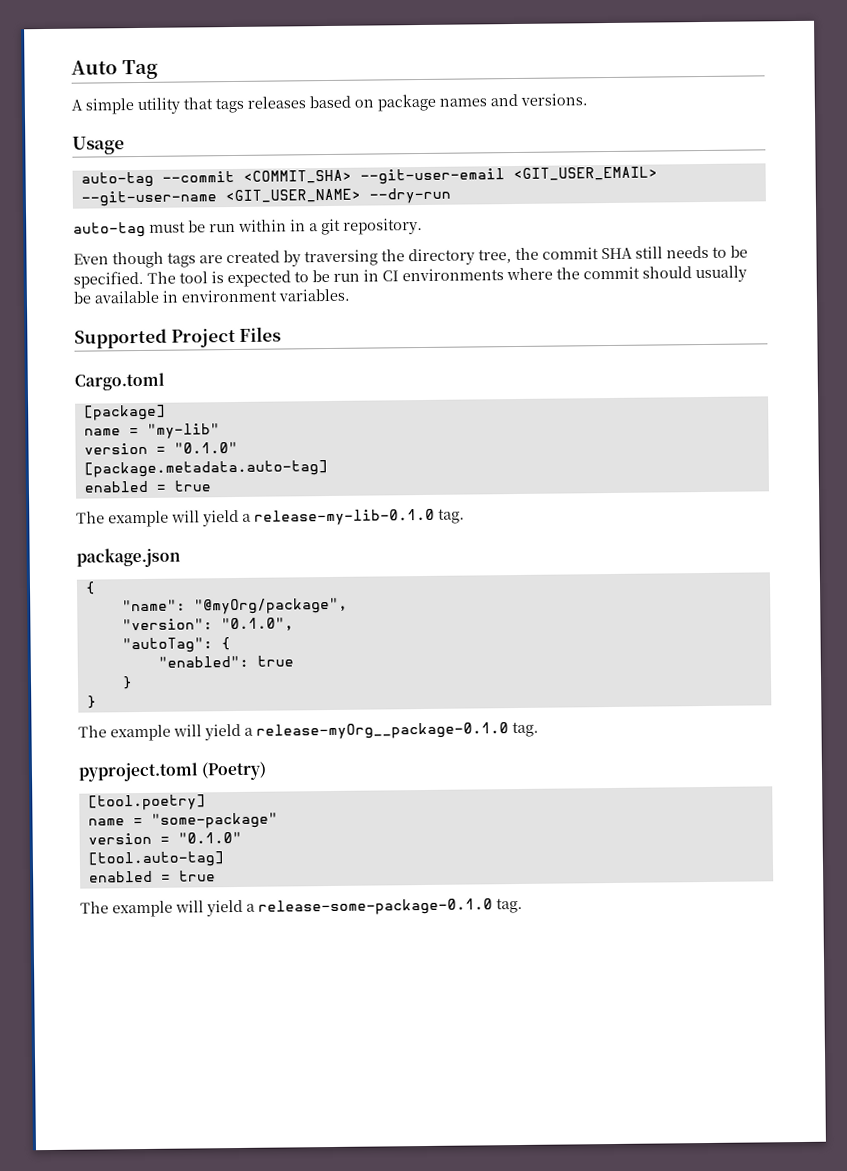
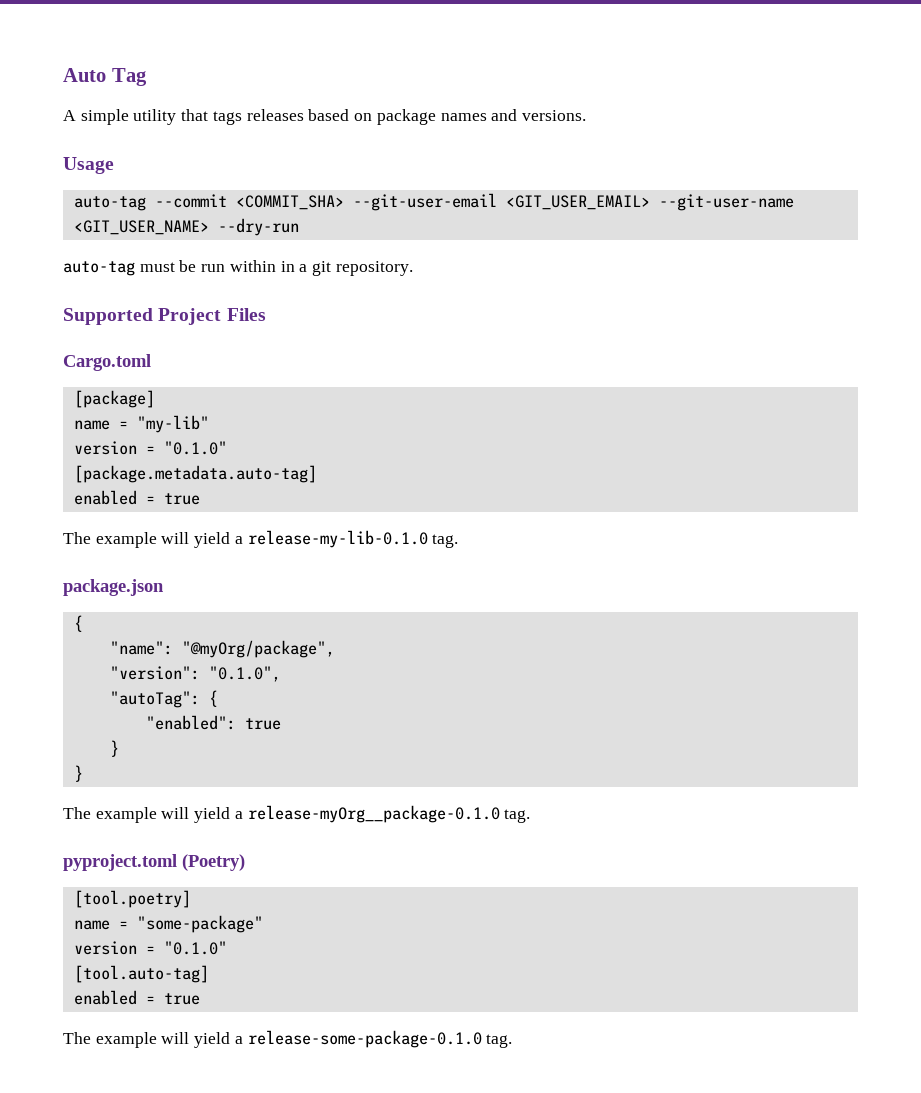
[73,245,748,269] [73,265,747,289] [73,288,350,304] // Even though tags are created by traversing the directory tree, the commit SHA still needs to be specified. The tool is expected to be run in CI environments where the commit should usually be available in environment variables. -> (413, 268) none

